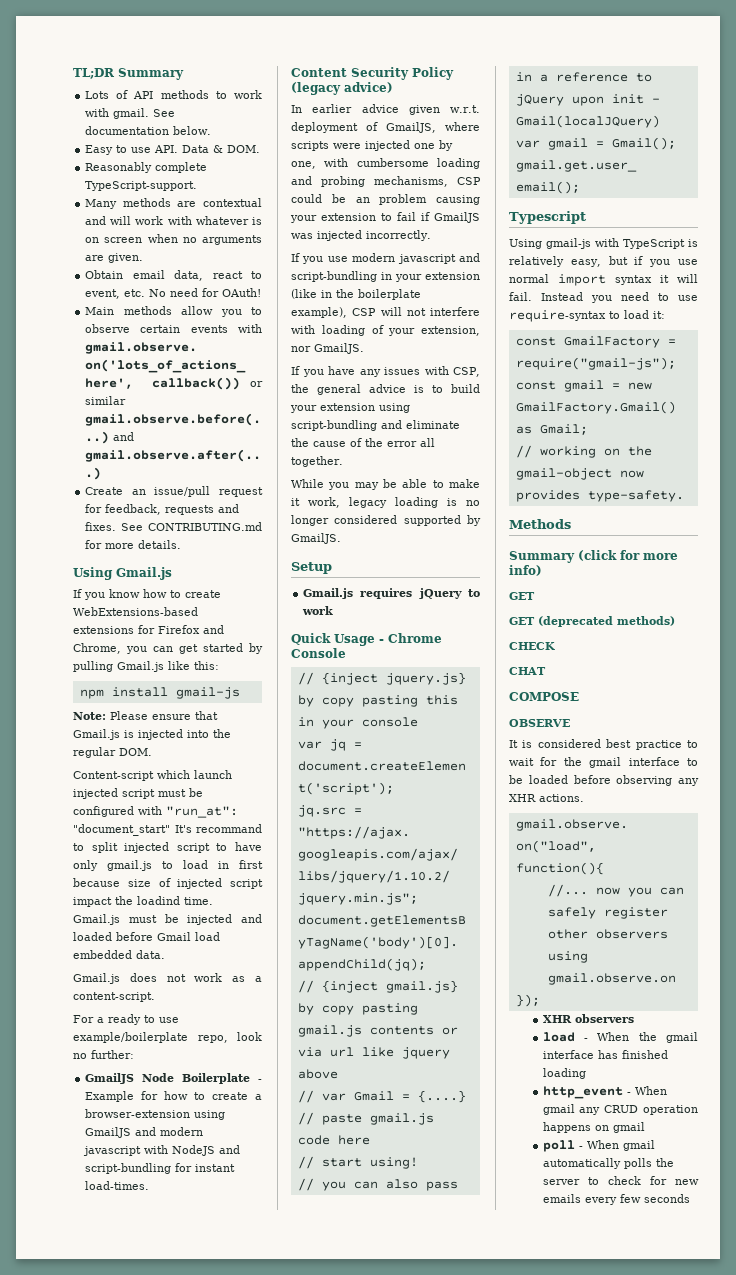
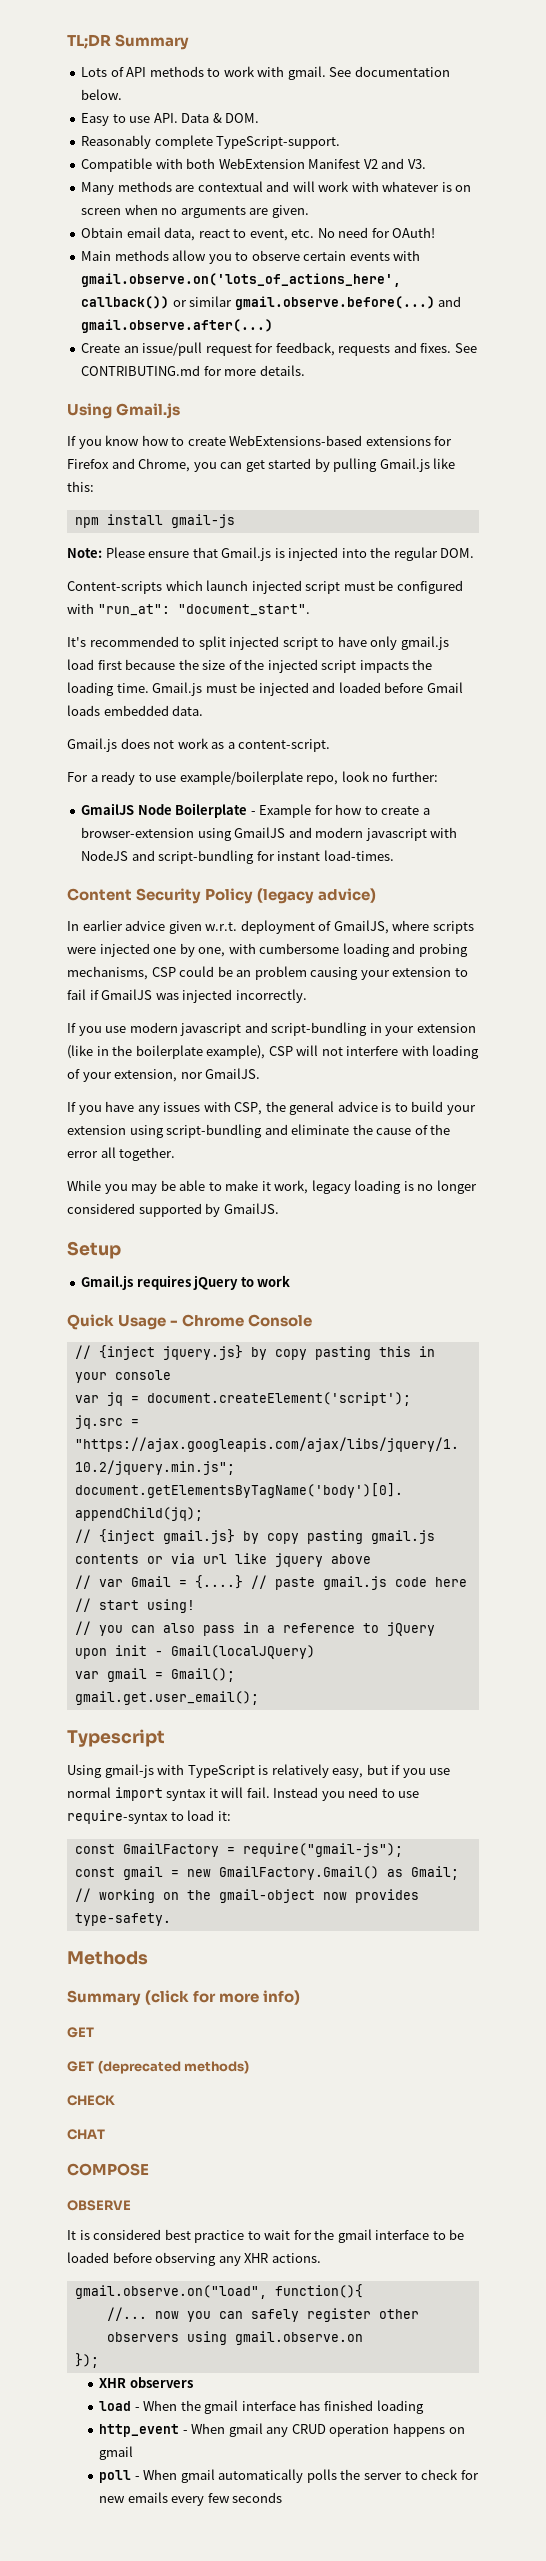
(198, 186) none -> [81,158,426,172] // Compatible with both WebExtension Manifest V2 and V3.
[73,771,154,781] Content-script -> [67,581,162,594] Content-scripts
[73,824,262,836] "document_start" It's recommand -> [177,604,310,616] [67,636,179,647] "document_start". // It's recommended
[162,860,229,869] to load in -> [67,659,94,670] load
(120, 882) none -> [178,659,199,670] the
[177,878,263,889] [73,896,180,907] injected script impact the loadind -> [244,659,433,673] [67,682,114,696] the injected script impacts the loading
[195,932,220,941] load -> [67,705,100,716] loads

